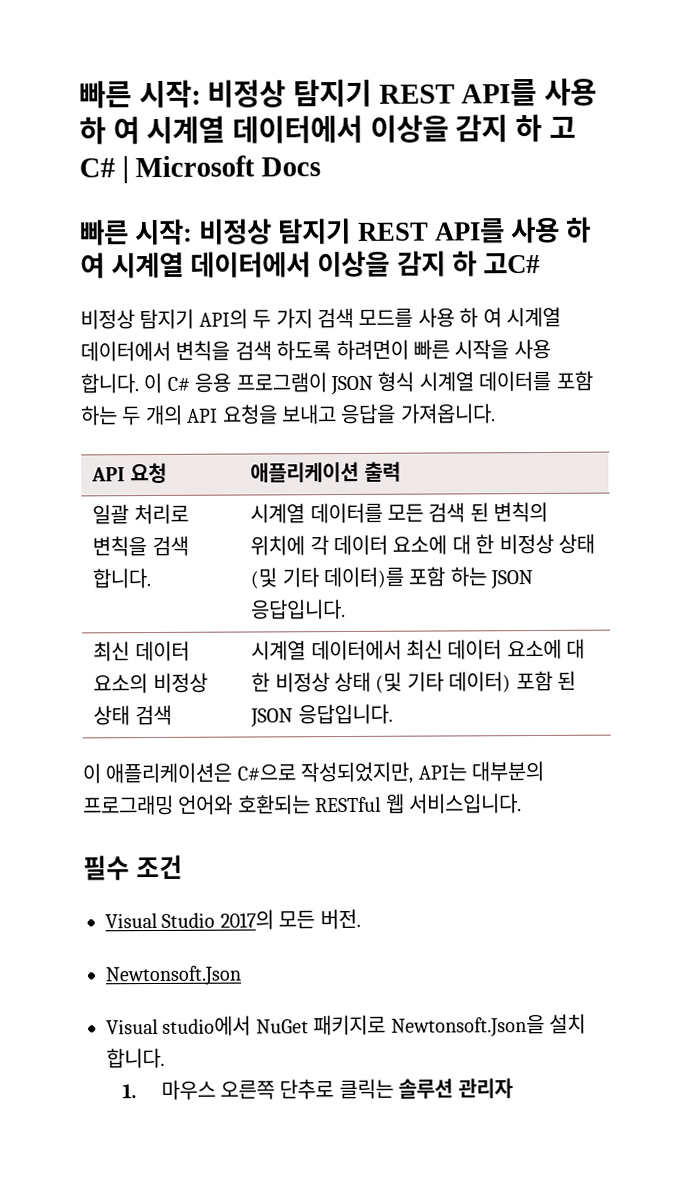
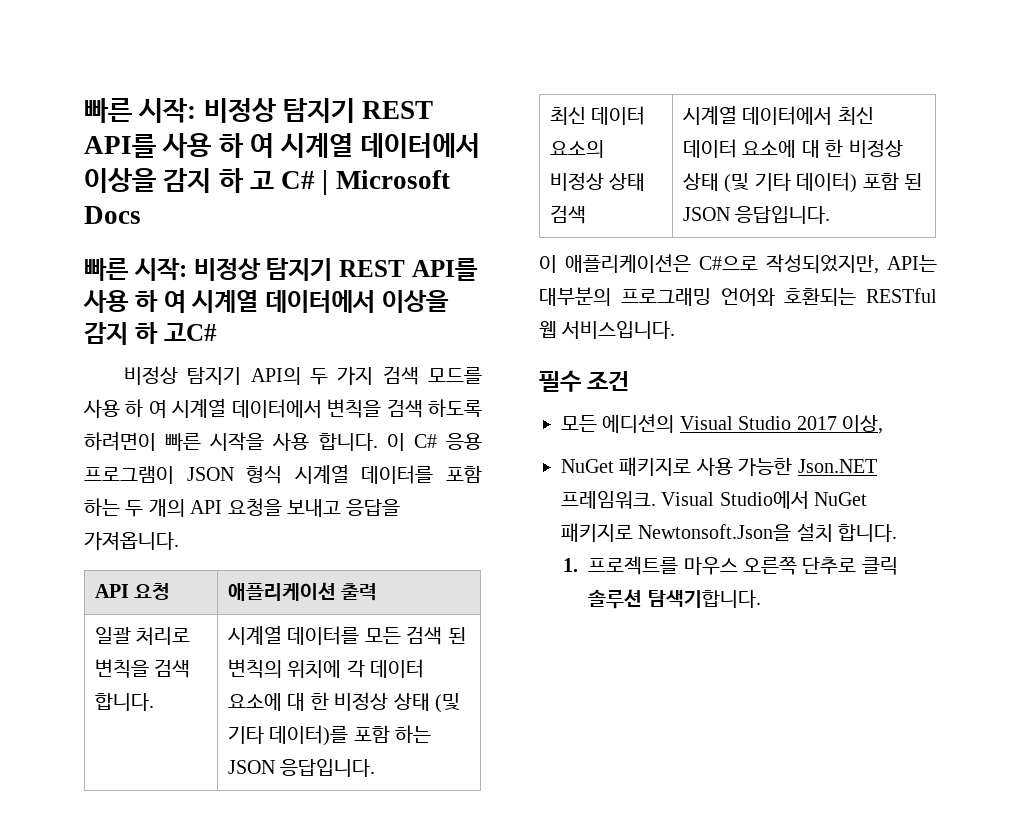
[105,908,361,930] [105,965,242,987] [106,1015,252,1036] Visual Studio 2017의 모든 버전. // Newtonsoft.Json // Visual studio에서 -> [561,414,883,434] [561,457,877,476] [561,491,809,509] 모든 에디션의 Visual Studio 2017 이상, // NuGet 패키지로 사용 가능한 Json.NET 프레임워크. Visual Studio에서
(138, 1091) none -> [588,556,679,575] 프로젝트를
[338,1078,513,1100] 클릭는 솔루션 관리자 -> [861,557,898,575] [588,589,761,609] 클릭 솔루션 탐색기합니다.

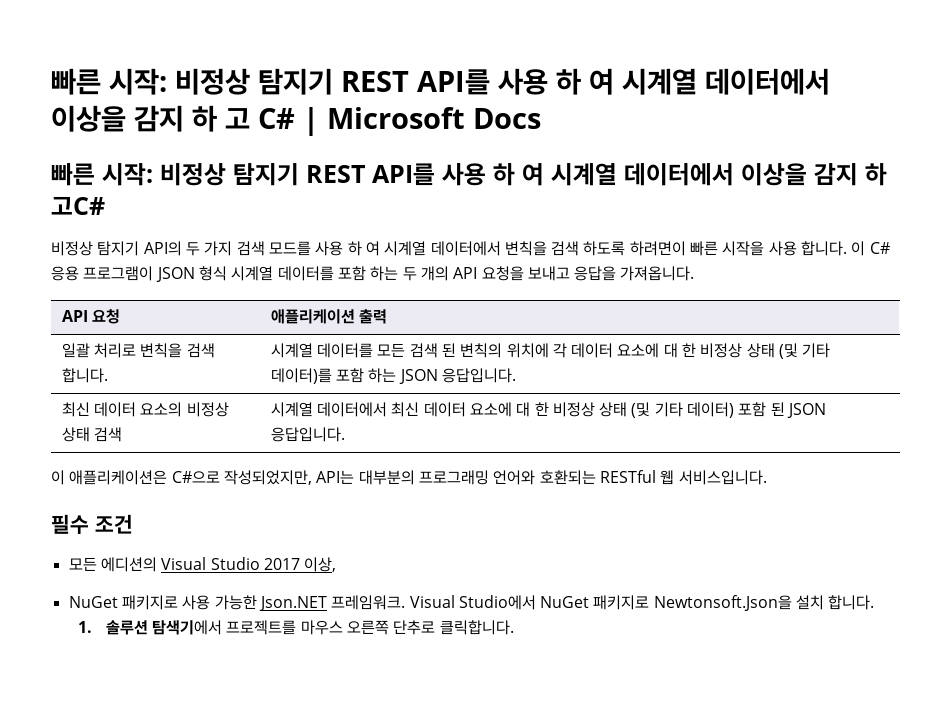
(579, 565) none -> [105,620,223,635] 솔루션 탐색기에서
[861,557,898,575] [588,589,761,609] 클릭 솔루션 탐색기합니다. -> [439,620,514,635] 클릭합니다.

